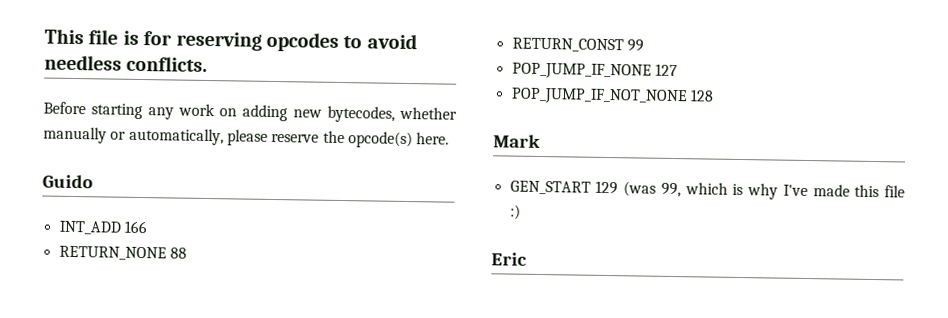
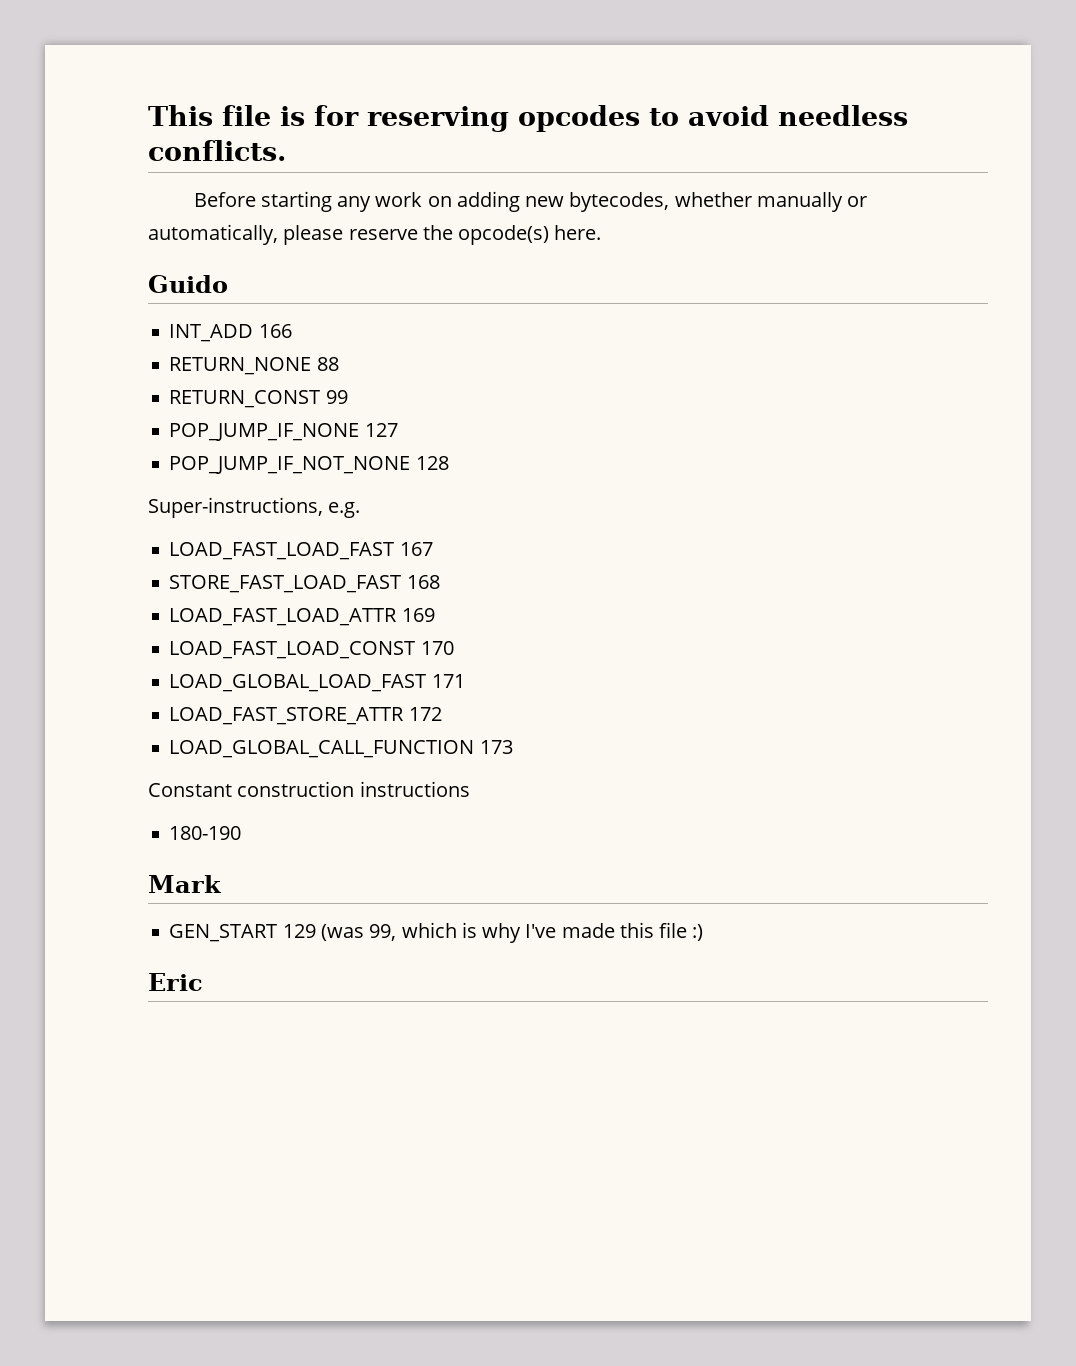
(714, 95) none -> [148,497,361,518] [169,542,433,560] [169,575,440,593] [169,608,435,626] [169,641,454,659] [169,674,465,692] [169,707,442,725] [169,740,513,758] [148,781,470,797] [169,826,242,840] // Super-instructions, e.g. // LOAD_FAST_LOAD_FAST 167 // STORE_FAST_LOAD_FAST 168 // LOAD_FAST_LOAD_ATTR 169 // LOAD_FAST_LOAD_CONST 170 // LOAD_GLOBAL_LOAD_FAST 171 // LOAD_FAST_STORE_ATTR 172 // LOAD_GLOBAL_CALL_FUNCTION 173 // Constant construction instructions // 180-190

